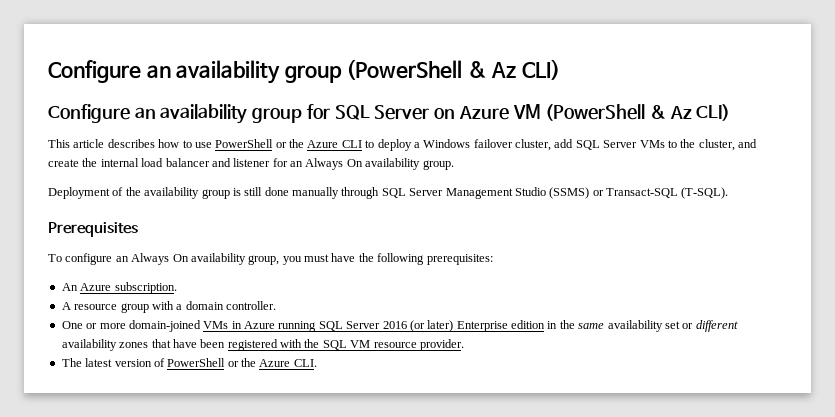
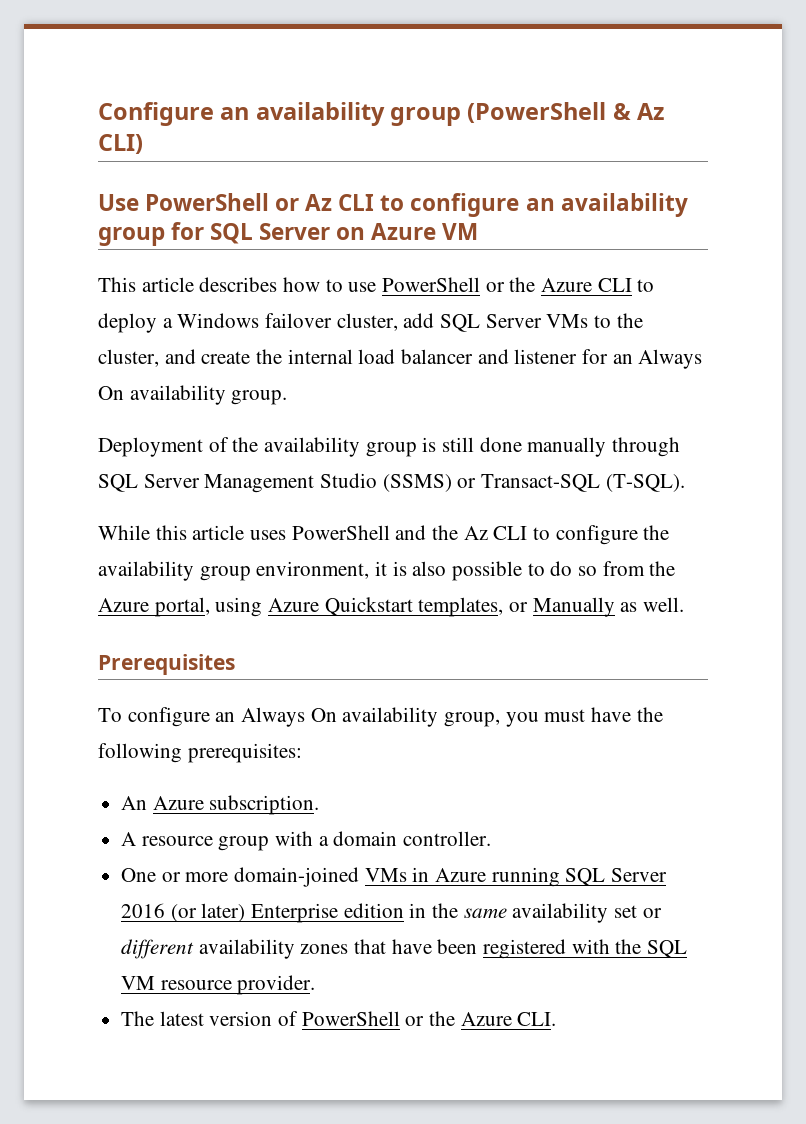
[48,104,130,123] Configure -> [98,193,520,217] Use PowerShell or Az CLI to configure
[545,104,731,121] (PowerShell & Az CLI) -> (479, 231) none
(729, 193) none -> [98,525,670,545] [98,561,676,581] [98,597,685,617] // While this article uses PowerShell and the Az CLI to configure the availability group environment, it is also possible to do so from the Azure portal, using Azure Quickstart templates, or Manually as well.

